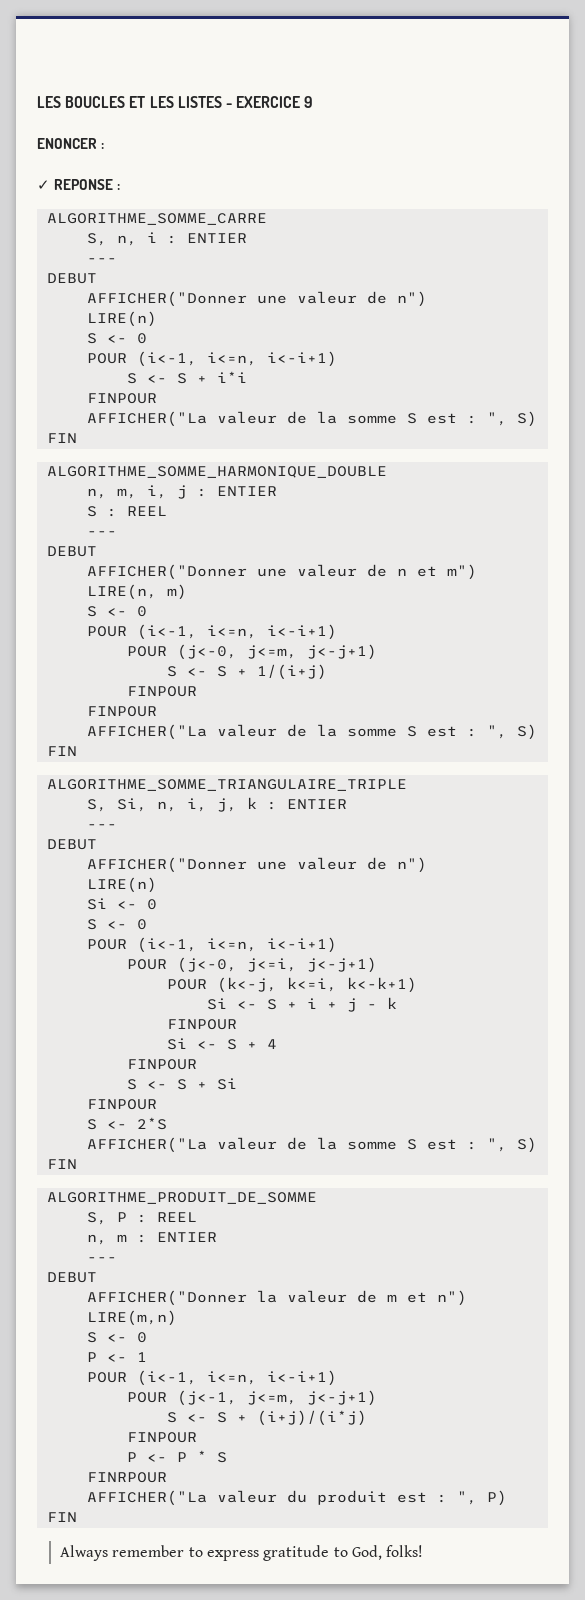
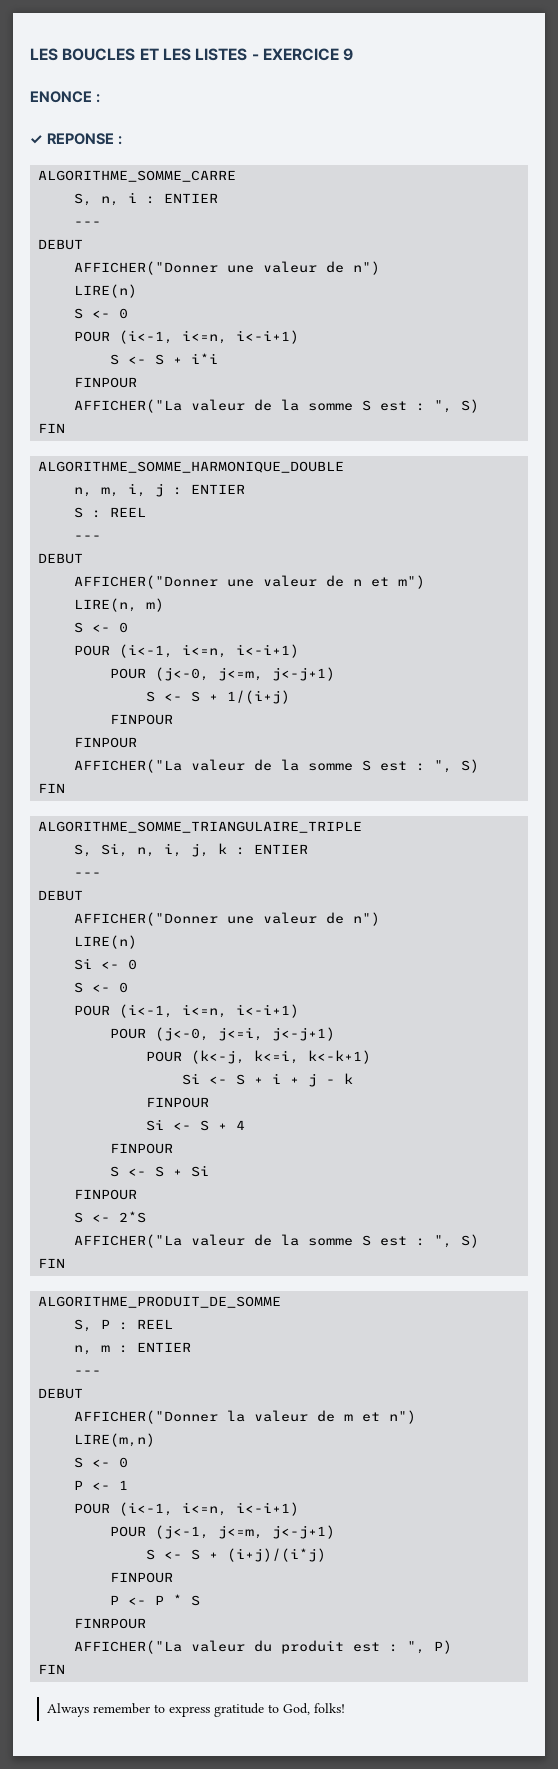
[37,138,97,149] ENONCER -> [30,91,92,103] ENONCE

